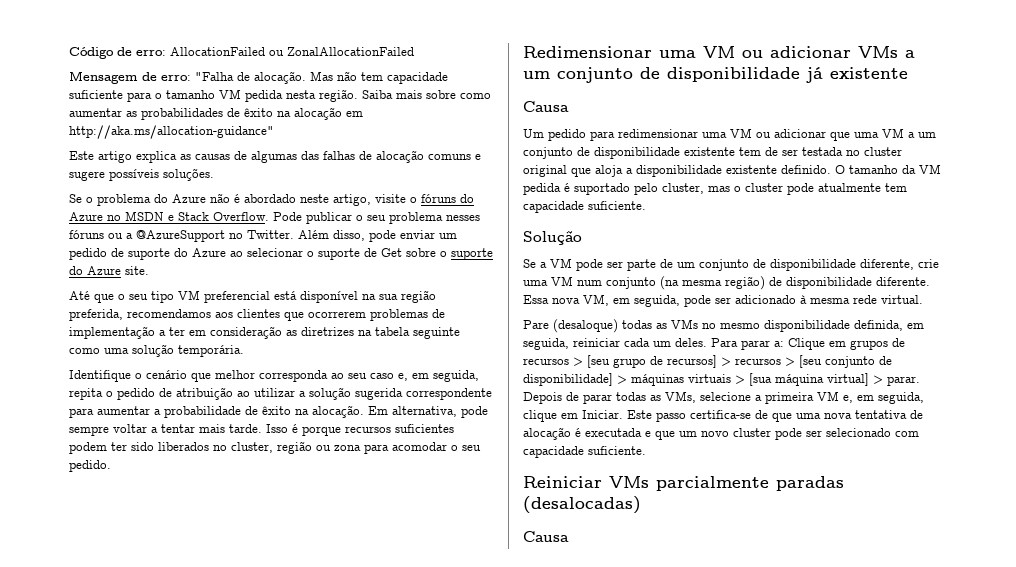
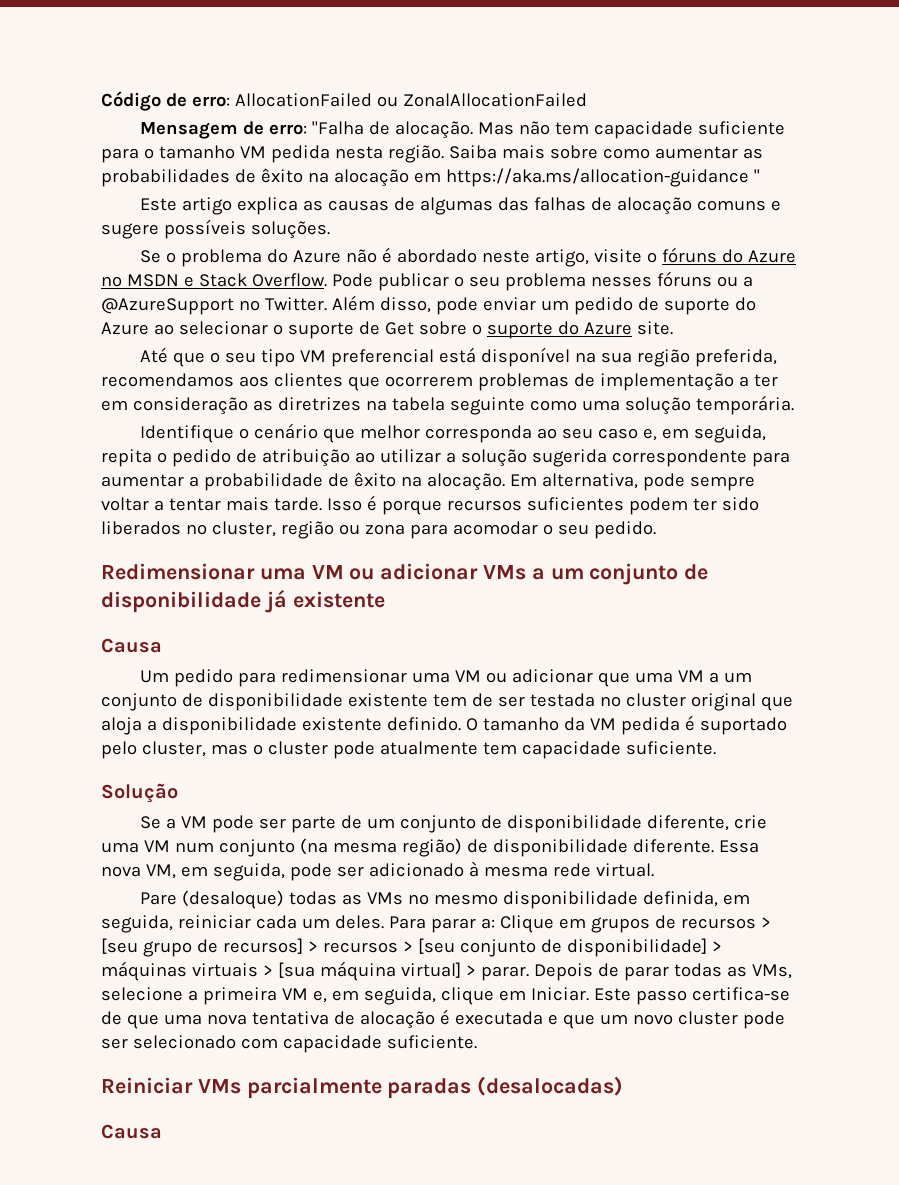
[69,125,274,139] http://aka.ms/allocation-guidance" -> [445,168,760,187] https://aka.ms/allocation-guidance "

